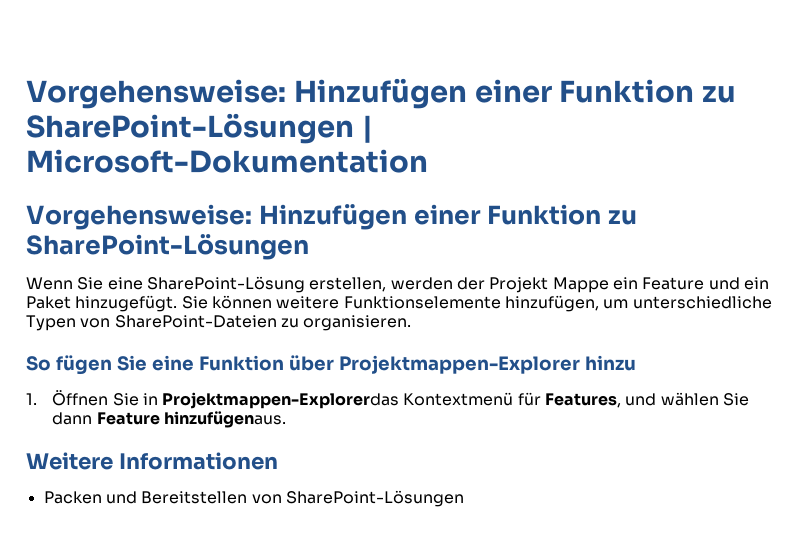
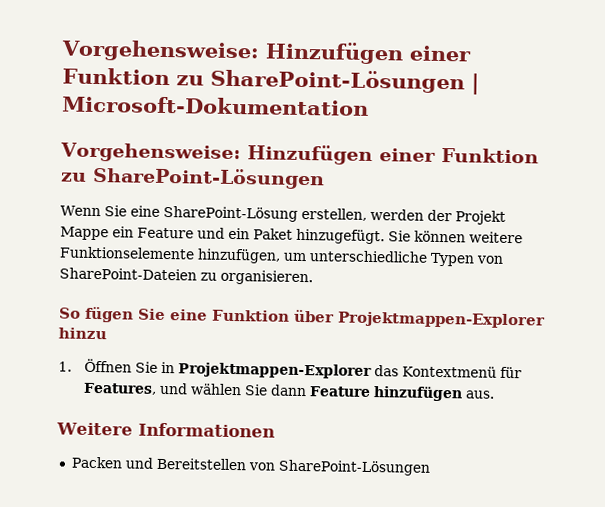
[162,392,400,409] Projektmappen-Explorerdas -> [178,362,400,380] Projektmappen-Explorer das
[163,411,286,428] hinzufügenaus. -> [373,386,496,402] hinzufügen aus.

